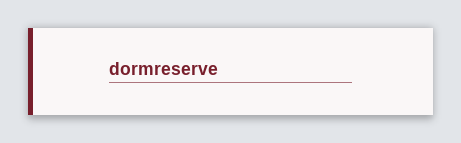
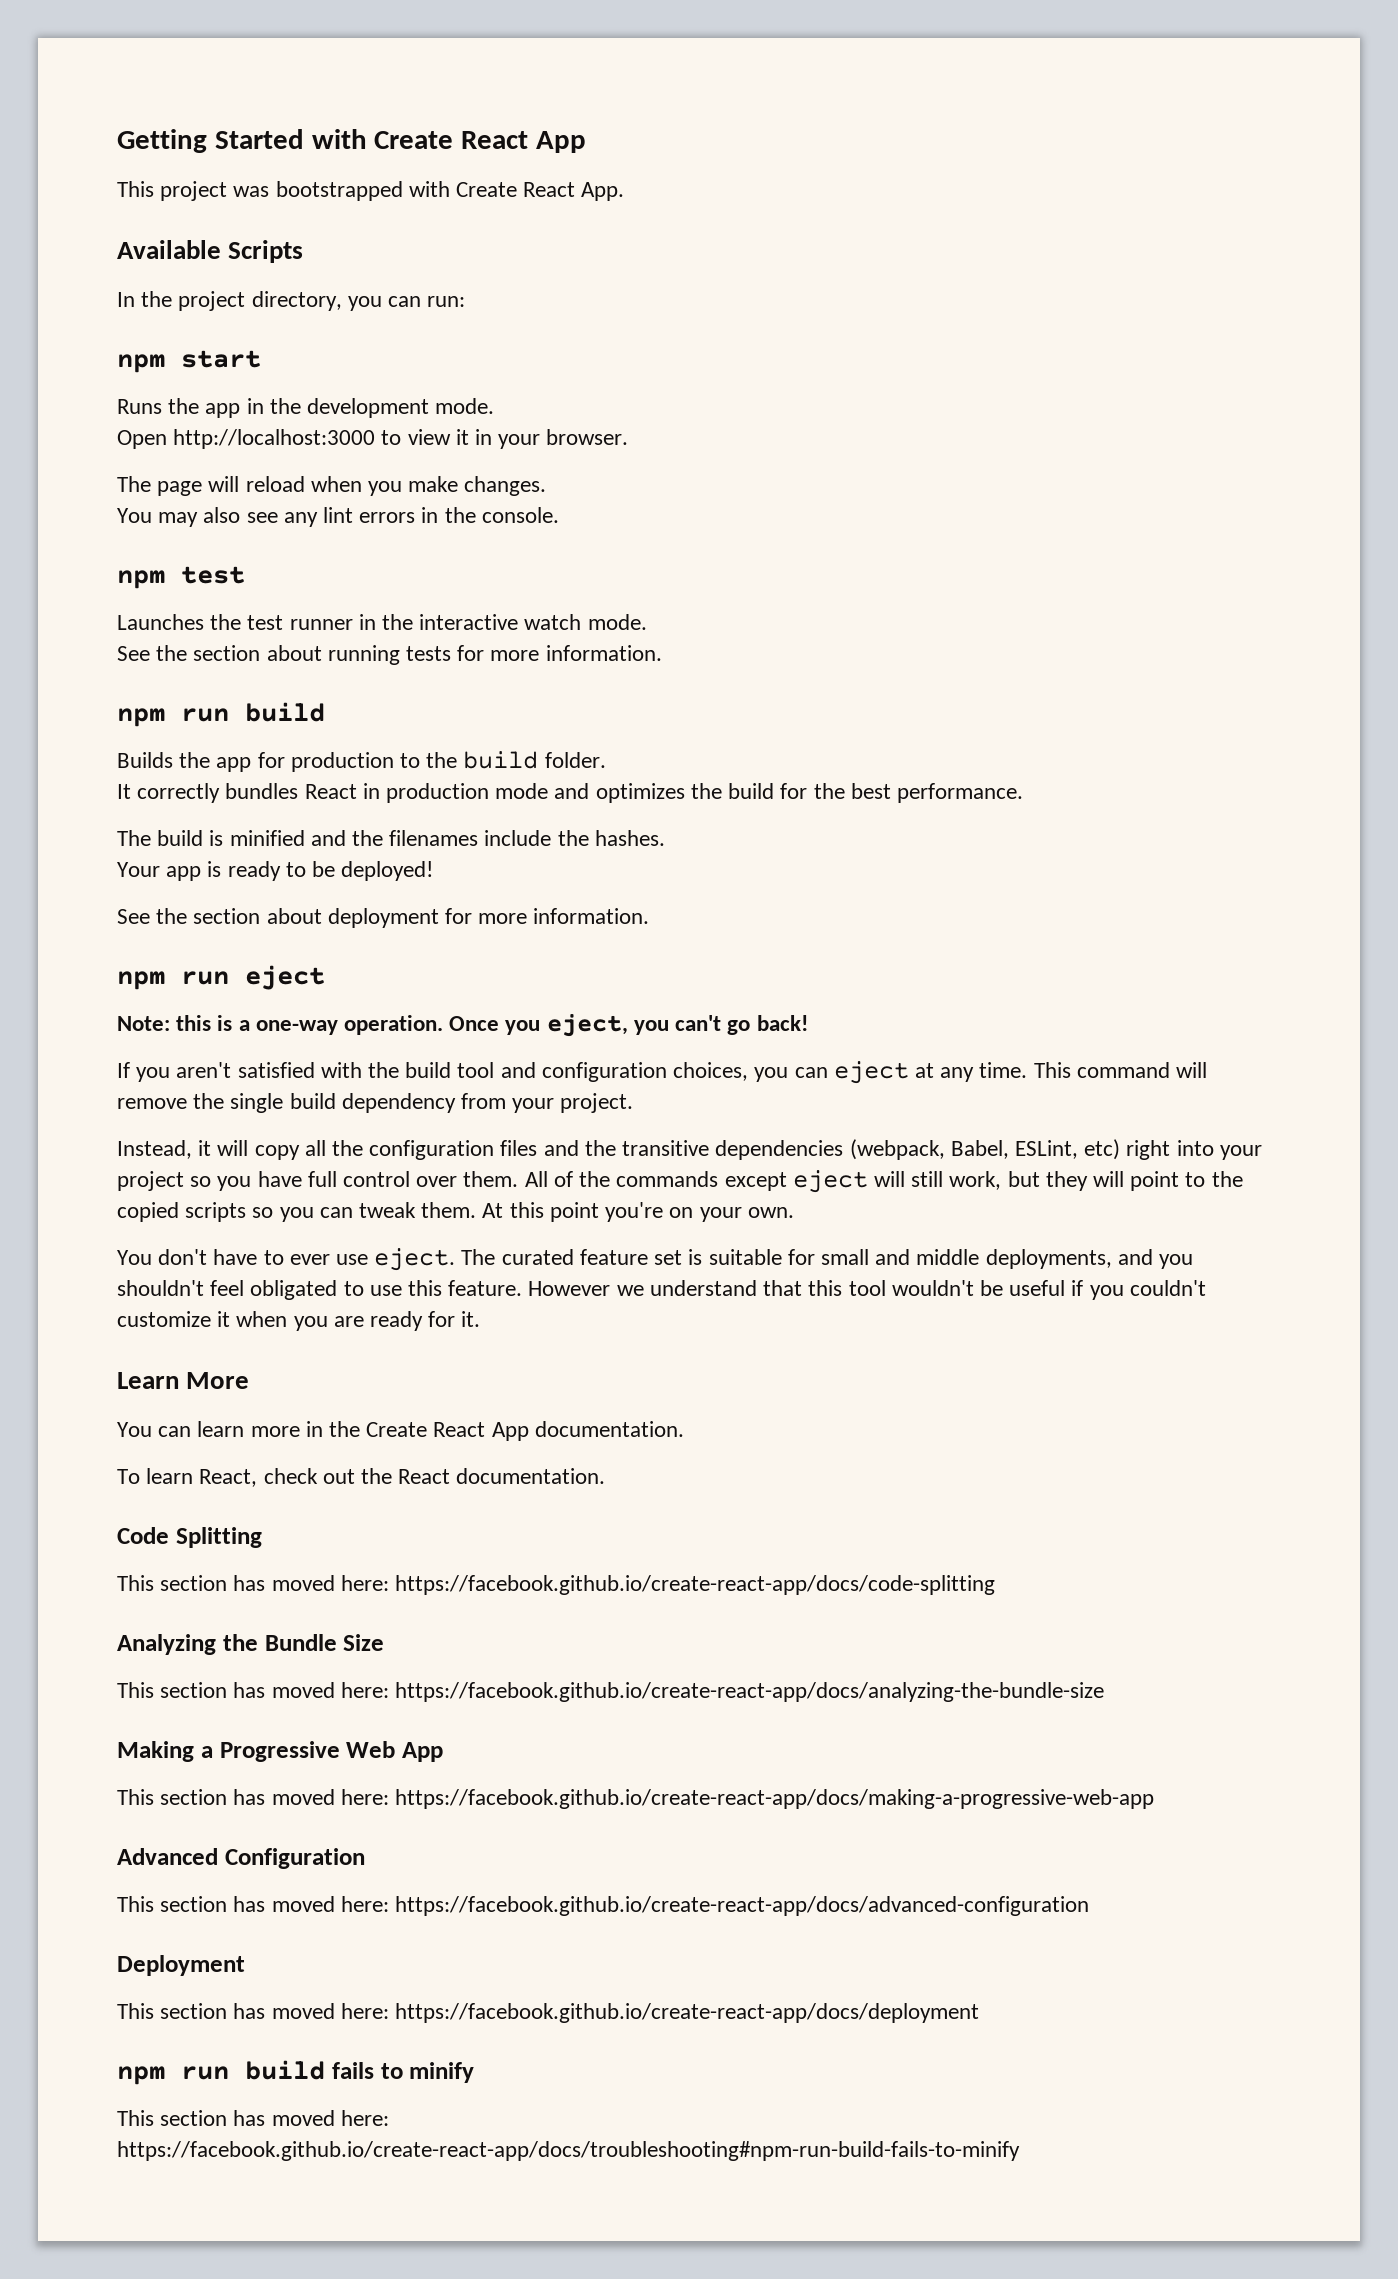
[109,62,218,75] dormreserve -> [117,129,587,153] [117,181,625,201] [117,240,304,263] [117,291,466,311] [117,350,261,373] [117,398,495,418] [117,429,629,449] [117,476,547,496] [117,507,559,527] [117,566,245,589] [117,614,647,630] [117,645,662,665] [117,702,325,727] [117,751,606,772] [117,783,1023,803] [117,830,665,846] [117,861,434,881] [117,908,650,928] [117,965,325,990] [117,1014,808,1037] [117,1061,1207,1084] [117,1093,634,1113] [117,1139,1262,1160] [117,1170,1243,1193] [117,1202,794,1222] [117,1248,1193,1271] [117,1280,1206,1300] [117,1311,481,1331] [117,1372,250,1389] [117,1421,684,1441] [117,1468,606,1487] [117,1527,262,1548] [117,1575,996,1595] [117,1634,385,1655] [117,1682,1105,1702] [117,1741,443,1762] [117,1789,1155,1809] [117,1848,365,1869] [117,1896,1090,1916] [117,1955,245,1976] [117,2003,980,2023] [117,2060,475,2085] [117,2110,389,2126] [117,2141,1020,2161] Getting Started with Create React App // This project was bootstrapped with Create React App. // Available Scripts // In the project directory, you can run: // npm start // Runs the app in the development mode. // Open http://localhost:3000 to view it in your browser. // The page will reload when you make changes. // You may also see any lint errors in the console. // npm test // Launches the test runner in the interactive watch mode. // See the section about running tests for more information. // npm run build // Builds the app for production to the build folder. // It correctly bundles React in production mode and optimizes the build for the best performance. // The build is minified and the filenames include the hashes. // Your app is ready to be deployed! // See the section about deployment for more information. // npm run eject // Note: this is a one-way operation. Once you eject, you can't go back! // If you aren't satisfied with the build tool and configuration choices, you can eject at any time. This command will remove the single build dependency from your project. // Instead, it will copy all the configuration files and the transitive dependencies (webpack, Babel, ESLint, etc) right into your project so you have full control over them. All of the commands except eject will still work, but they will point to the copied scripts so you can tweak them. At this point you're on your own. // You don't have to ever use eject. The curated feature set is suitable for small and middle deployments, and you shouldn't feel obligated to use this feature. However we understand that this tool wouldn't be useful if you couldn't customize it when you are ready for it. // Learn More // You can learn more in the Create React App documentation. // To learn React, check out the React documentation. // Code Splitting // This section has moved here: https://facebook.github.io/create-react-app/docs/code-splitting // Analyzing the Bundle Size // This section has moved here: https://facebook.github.io/create-react-app/docs/analyzing-the-bundle-size // Making a Progressive Web App // This section has moved here: https://facebook.github.io/create-react-app/docs/making-a-progressive-web-app // Advanced Configuration // This section has moved here: https://facebook.github.io/create-react-app/docs/advanced-configuration // Deployment // This section has moved here: https://facebook.github.io/create-react-app/docs/deployment // npm run build fails to minify // This section has moved here: https://facebook.github.io/create-react-app/docs/troubleshooting#npm-run-build-fails-to-minify

